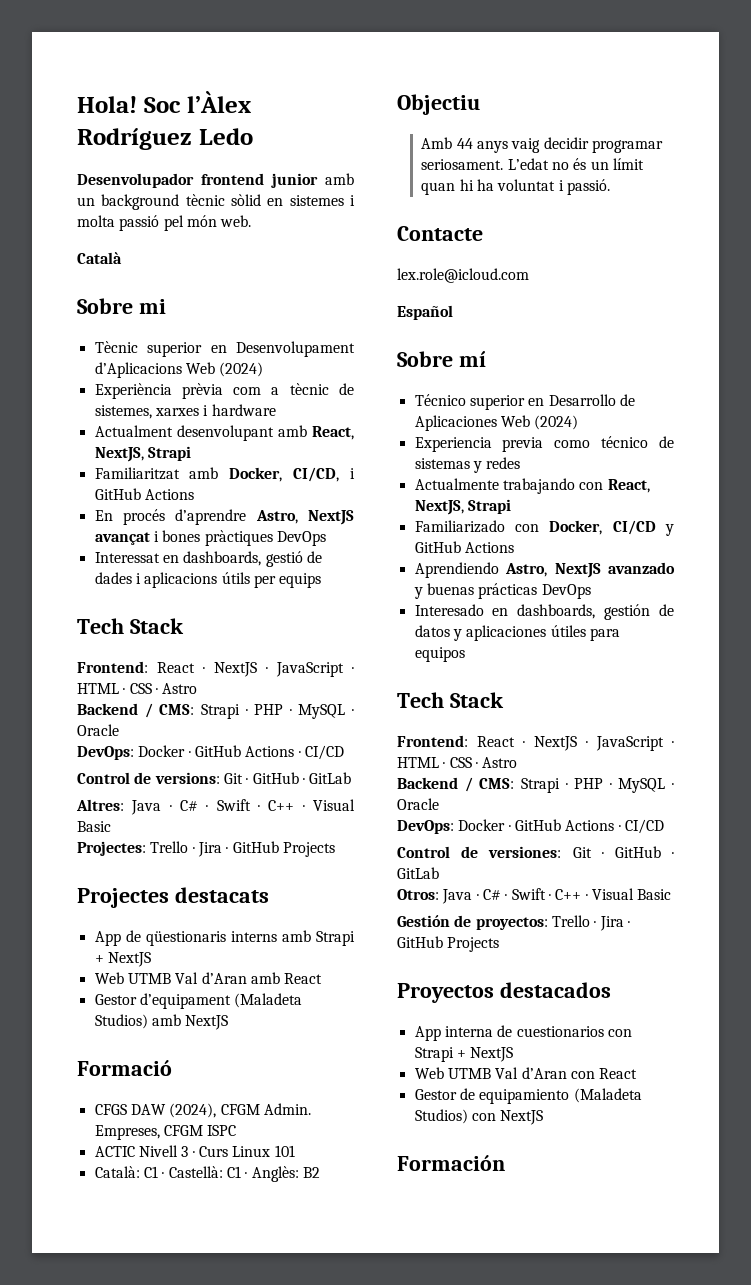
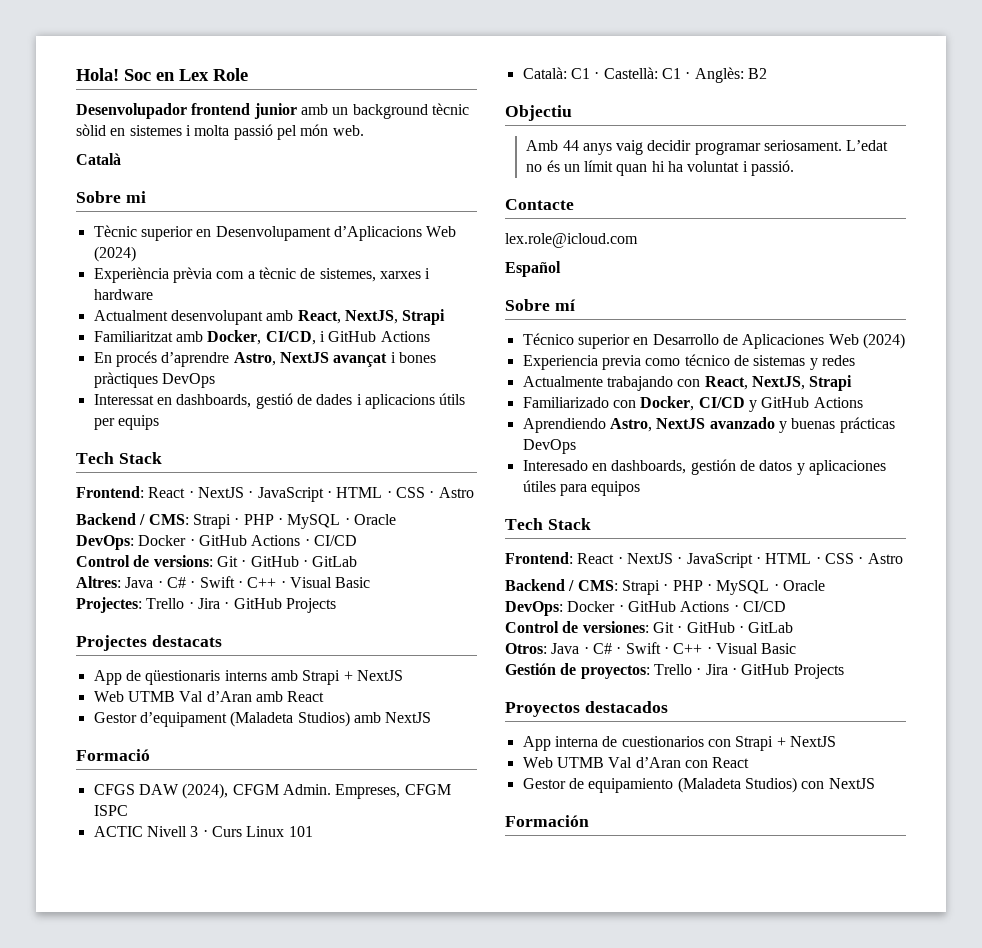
[186,91,251,113] [77,128,253,150] l’Àlex Rodríguez Ledo -> [156,68,248,81] en Lex Role

